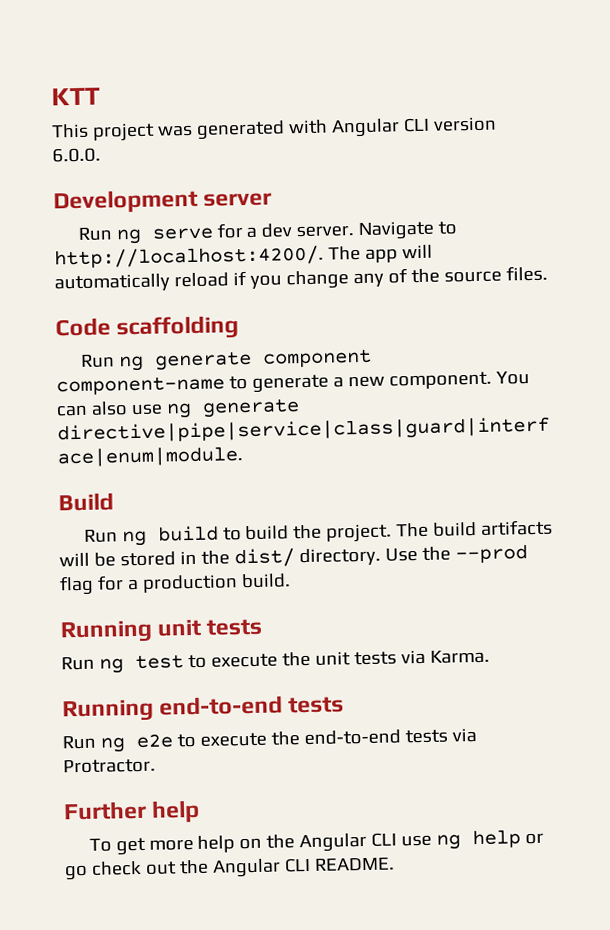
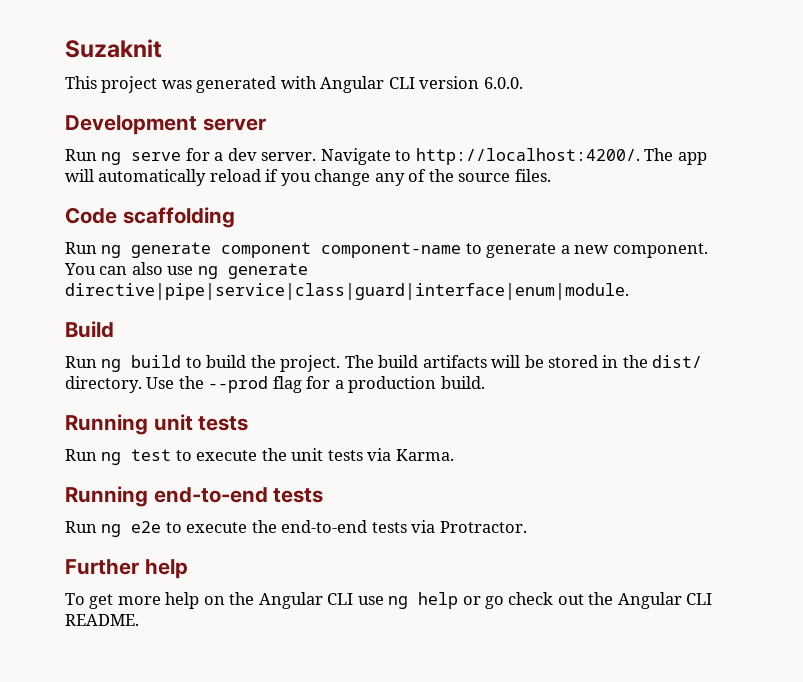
[51,87,100,106] KTT -> [65,39,162,58] Suzaknit

